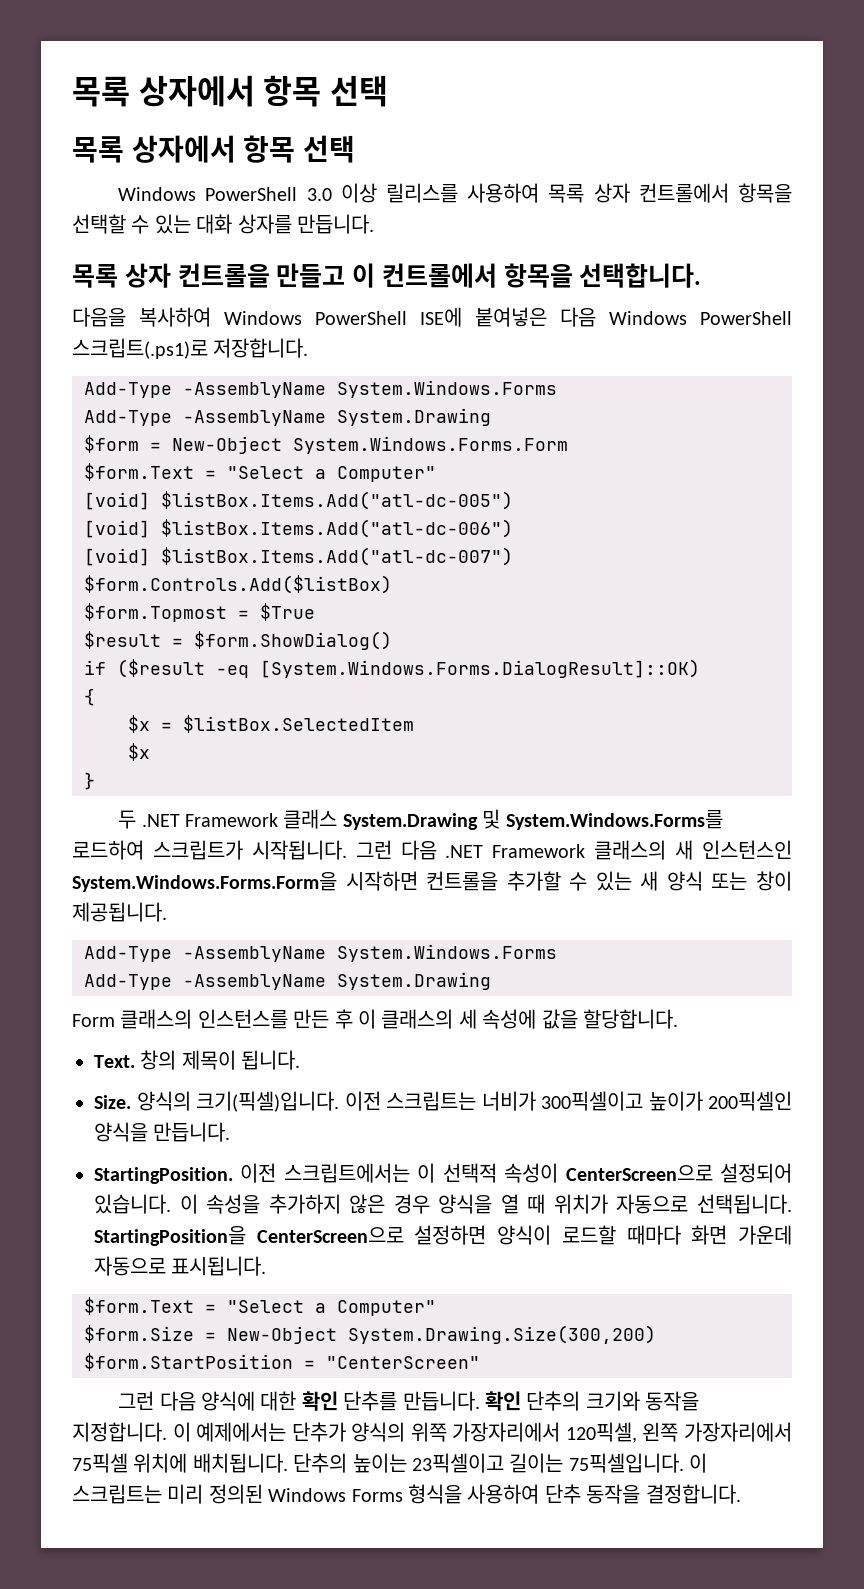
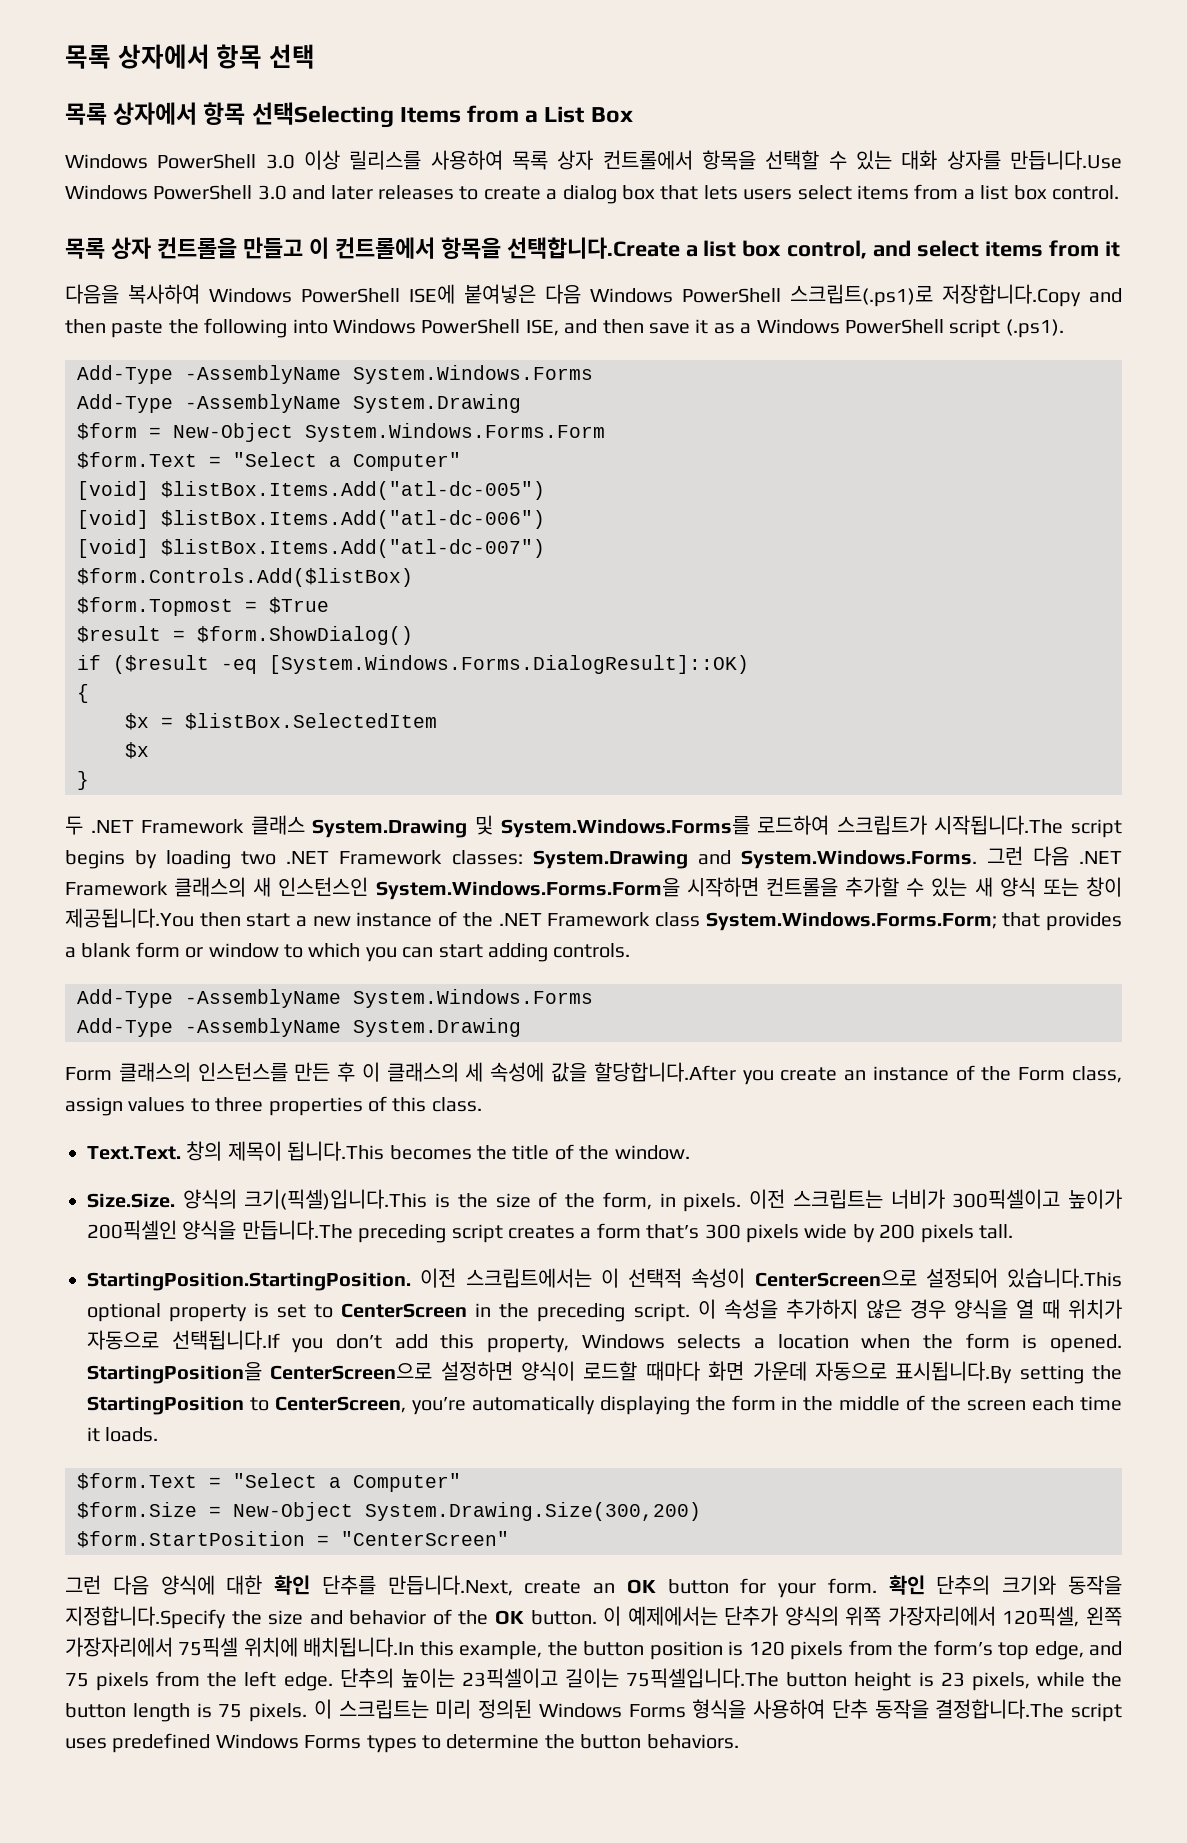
[302,135,355,163] 선택 -> [251,102,633,128] 선택Selecting Items from a List Box
[297,214,374,234] 만듭니다. -> [1010,150,1123,170] [65,184,1119,204] 만듭니다.Use Windows PowerShell 3.0 and later releases to create a dialog box that lets users select items from a list box control.
[579,263,702,288] 선택합니다. -> [506,237,1121,259] 선택합니다.Create a list box control, and select items from it
[213,338,309,358] 저장합니다. -> [942,284,1122,307] [65,318,1064,338] 저장합니다.Copy and then paste the following into Windows PowerShell ISE, and then save it as a Windows PowerShell script (.ps1).
[251,840,347,860] 시작됩니다. -> [934,815,1122,838] [65,850,977,869] 시작됩니다.The script begins by loading two .NET Framework classes: System.Drawing and System.Windows.Forms.
[72,902,167,922] 제공됩니다. -> [65,908,1122,931] [65,942,631,962] 제공됩니다.You then start a new instance of the .NET Framework class System.Windows.Forms.Form; that provides a blank form or window to which you can start adding controls.
[582,1009,678,1029] [94,1050,301,1070] [94,1091,339,1112] 할당합니다. // Text. 창의 제목이 됩니다. // Size. 양식의 크기(픽셀)입니다. -> [593,1062,1123,1085] [65,1096,482,1116] [87,1141,690,1161] [87,1189,742,1212] 할당합니다.After you create an instance of the Form class, assign values to three properties of this class. // Text.Text. 창의 제목이 됩니다.This becomes the title of the window. // Size.Size. 양식의 크기(픽셀)입니다.This is the size of the form, in pixels.
[153,1122,231,1142] [94,1167,233,1184] 만듭니다. // StartingPosition. -> [241,1220,1013,1243] [87,1272,411,1291] 만듭니다.The preceding script creates a form that’s 300 pixels wide by 200 pixels tall. // StartingPosition.StartingPosition.
[94,1194,171,1214] 있습니다. -> [1007,1268,1122,1288] [87,1303,690,1322] 있습니다.This optional property is set to CenterScreen in the preceding script.
[697,1194,792,1214] 선택됩니다. -> [171,1330,1122,1353] 선택됩니다.If you don’t add this property, Windows selects a location when the form is opened.
[171,1256,267,1276] 표시됩니다. -> [895,1361,1122,1384] [87,1395,1122,1415] [87,1427,159,1442] 표시됩니다.By setting the StartingPosition to CenterScreen, you’re automatically displaying the form in the middle of the screen each time it loads.
[402,1391,700,1411] [72,1422,167,1442] 만듭니다. 확인 단추의 크기와 동작을 지정합니다. -> [387,1575,1122,1598] [65,1606,597,1629] 만듭니다.Next, create an OK button for your form. 확인 단추의 크기와 동작을 지정합니다.Specify the size and behavior of the OK button.
[192,1453,684,1473] 배치됩니다. 단추의 높이는 23픽셀이고 길이는 75픽셀입니다. -> [303,1637,1123,1660] [65,1668,1122,1691] [65,1703,307,1722] 배치됩니다.In this example, the button position is 120 pixels from the form’s top edge, and 75 pixels from the left edge. 단추의 높이는 23픽셀이고 길이는 75픽셀입니다.The button height is 23 pixels, while the button length is 75 pixels.
[645,1484,741,1504] 결정합니다. -> [935,1699,1122,1722] [65,1733,739,1753] 결정합니다.The script uses predefined Windows Forms types to determine the button behaviors.

